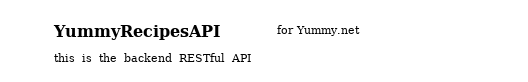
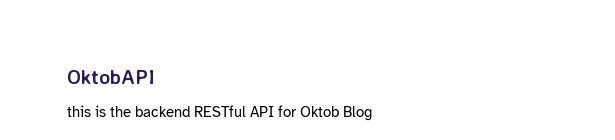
[53,25,220,40] YummyRecipesAPI -> [67,70,155,84] OktobAPI
[296,26,360,36] Yummy.net -> [300,106,372,121] Oktob Blog

